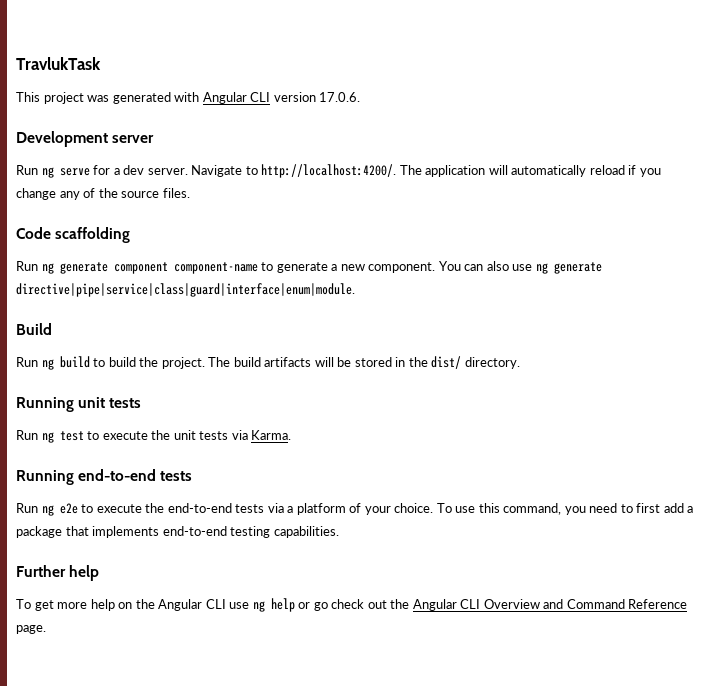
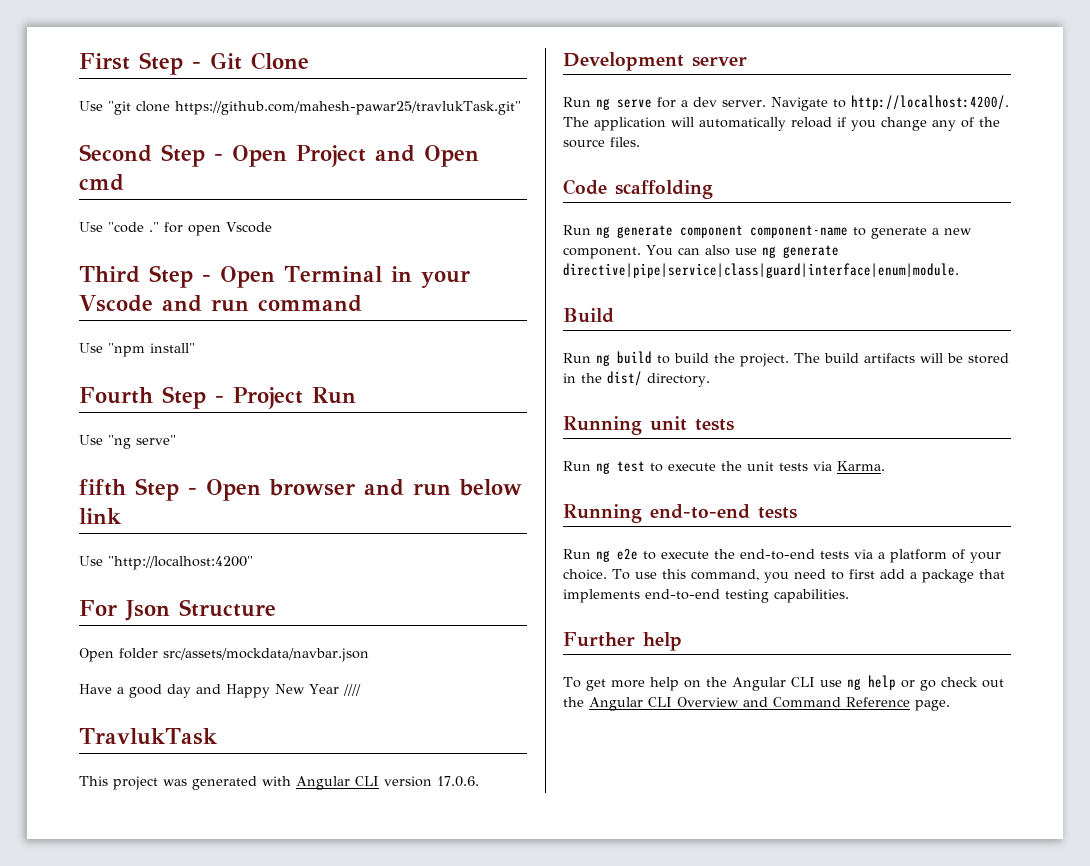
(16, 63) none -> [79,52,309,75] [79,101,521,115] [79,144,479,167] [79,174,124,191] [79,222,272,236] [79,265,470,288] [79,295,362,312] [79,343,195,357] [79,386,356,409] [79,435,176,449] [79,478,522,501] [79,508,121,524] [79,556,253,570] [79,599,276,621] [79,648,369,662] [79,684,361,698] First Step - Git Clone // Use "git clone https://github.com/mahesh-pawar25/travlukTask.git" // Second Step - Open Project and Open cmd // Use "code ." for open Vscode // Third Step - Open Terminal in your Vscode and run command // Use "npm install" // Fourth Step - Project Run // Use "ng serve" // fifth Step - Open browser and run below link // Use "http://localhost:4200" // For Json Structure // Open folder src/assets/mockdata/navbar.json // Have a good day and Happy New Year //// //

